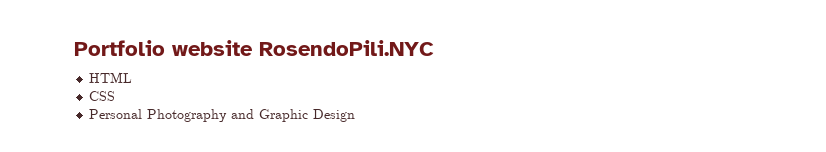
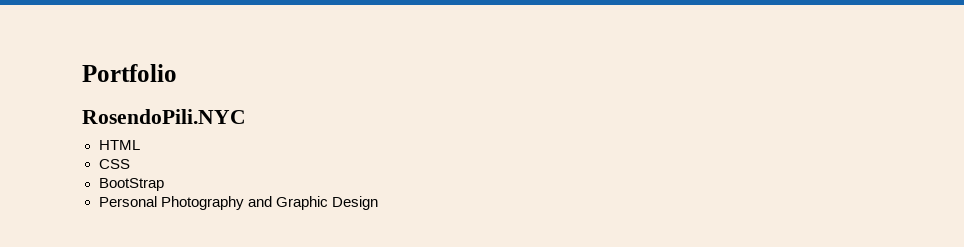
[172,40,253,56] website -> (177, 73) //
(116, 96) none -> [98,178,164,191] // BootStrap

